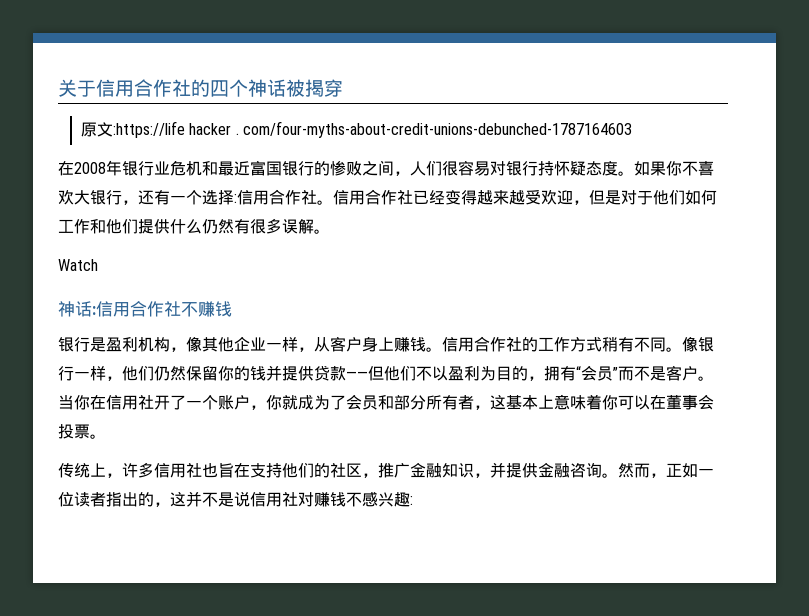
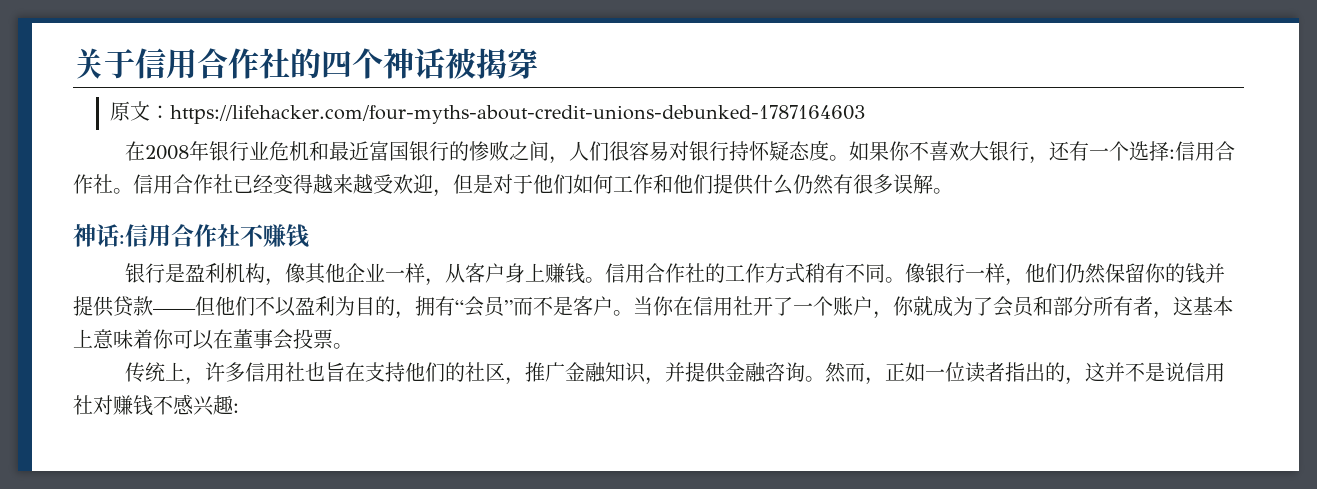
[113,121,633,138] :https://life hacker . com/four-myths-about-credit-unions-debunched-1787164603 -> [149,105,865,124] ：https://lifehacker.com/four-myths-about-credit-unions-debunked-1787164603
[58,259,98,271] // Watch -> (953, 191) none

